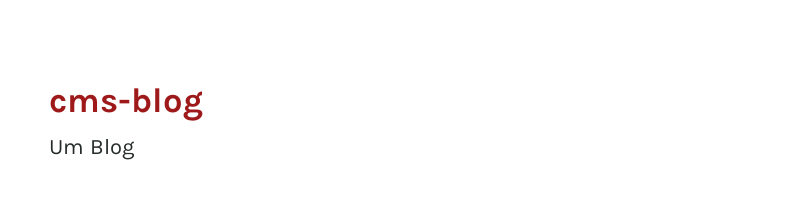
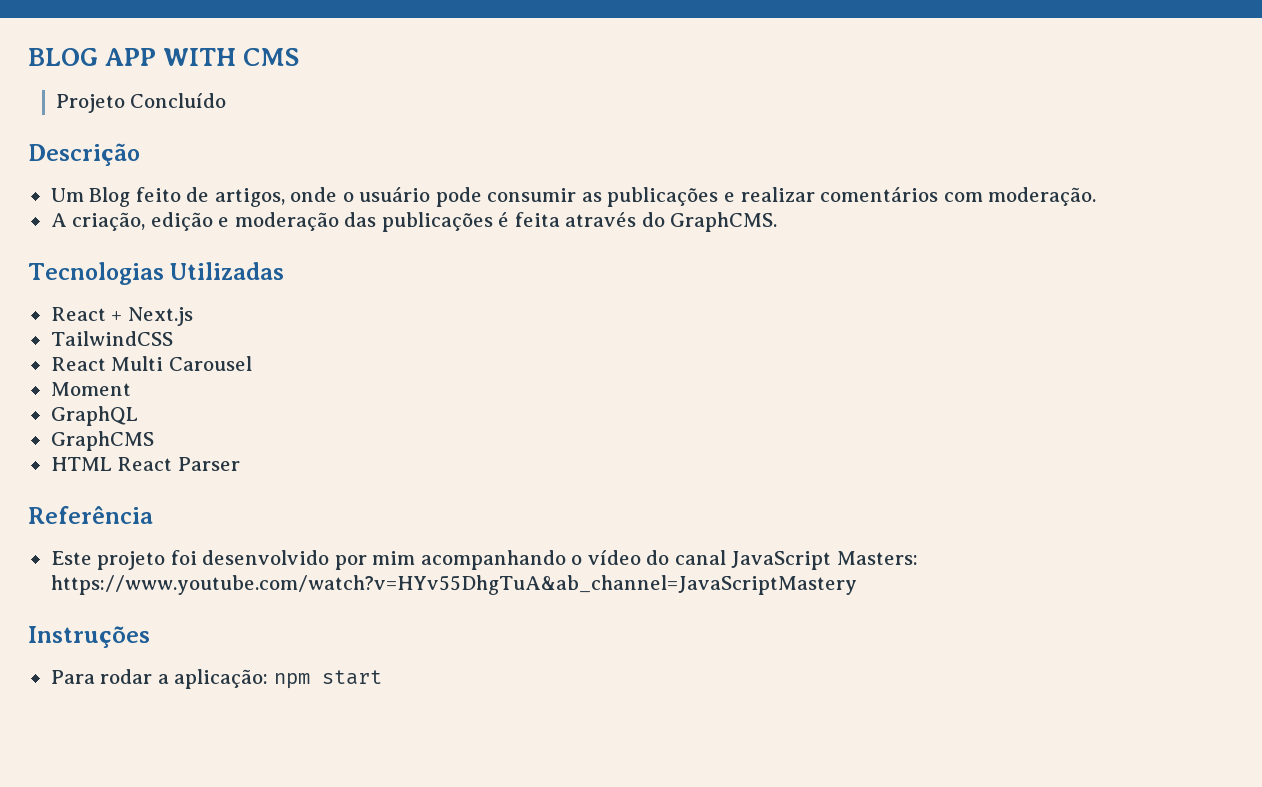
[49,88,203,121] [49,139,135,160] cms-blog // Um Blog -> [28,48,300,66] [55,93,227,113] [28,143,140,166] [50,187,1097,207] [50,212,778,232] [28,262,285,285] [50,307,193,326] [50,331,173,346] [50,356,252,371] [50,382,131,396] [50,406,138,426] [50,431,154,451] [50,457,240,471] [28,506,153,524] [50,550,918,570] [50,575,857,595] [28,626,150,648] [50,669,382,689] BLOG APP WITH CMS // Projeto Concluído // Descrição // Um Blog feito de artigos, onde o usuário pode consumir as publicações e realizar comentários com moderação. // A criação, edição e moderação das publicações é feita através do GraphCMS. // Tecnologias Utilizadas // React + Next.js // TailwindCSS // React Multi Carousel // Moment // GraphQL // GraphCMS // HTML React Parser // Referência // Este projeto foi desenvolvido por mim acompanhando o vídeo do canal JavaScript Masters: https://www.youtube.com/watch?v=HYv55DhgTuA&ab_channel=JavaScriptMastery // Instruções // Para rodar a aplicação: npm start

